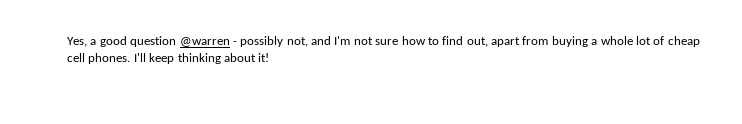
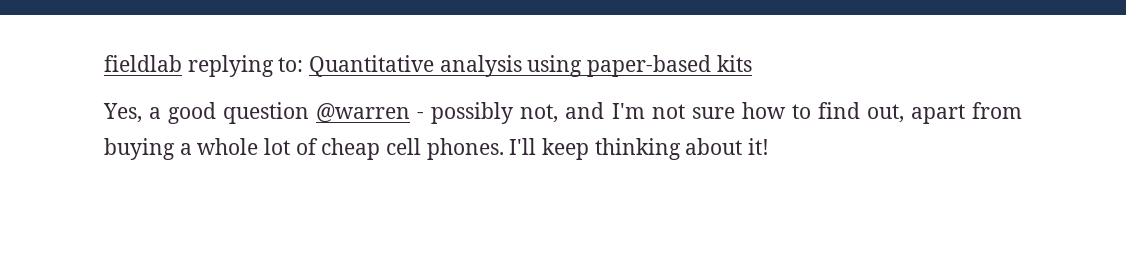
(67, 42) none -> [104,55,752,77] fieldlab replying to: Quantitative analysis using paper-based kits //

